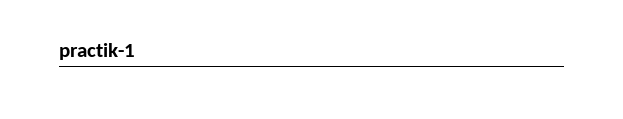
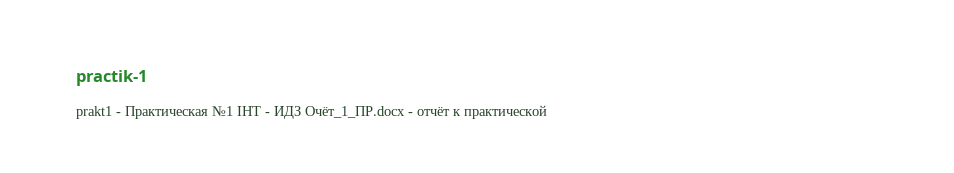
(135, 51) none -> [76,105,547,119] // prakt1 - Практическая №1 IHT - ИДЗ Очёт_1_ПР.docx - отчёт к практической

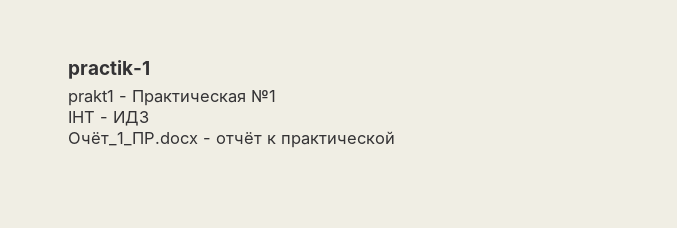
(233, 111) none -> (276, 96) //
(301, 112) none -> (149, 118) //

